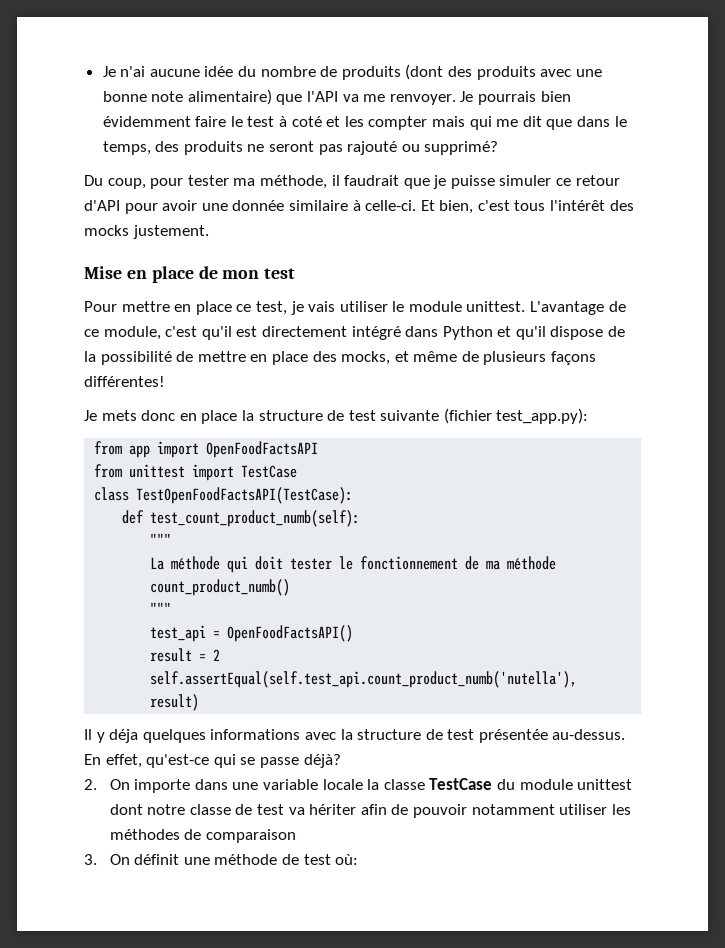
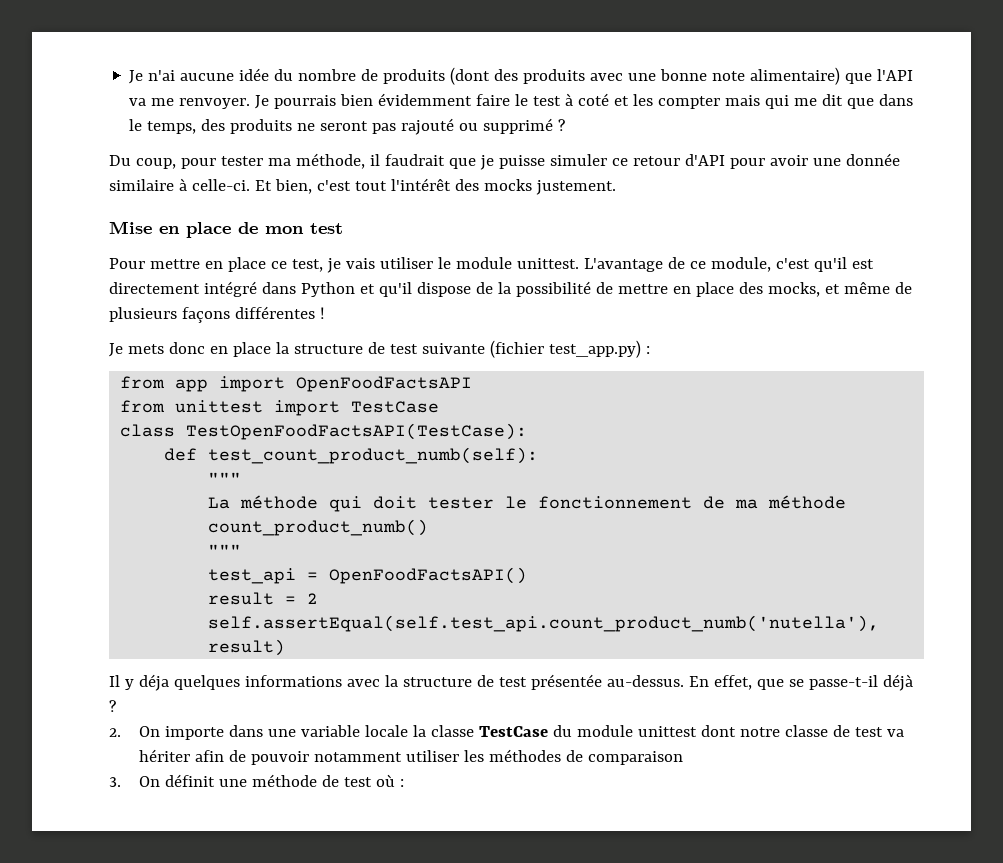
[424,141,499,155] supprimé? -> [483,118,566,134] supprimé ?
[514,200,546,211] tous -> [354,181,387,191] tout
[84,376,165,387] différentes! -> [234,306,325,319] différentes !
[496,408,589,424] test_app.py): -> [548,340,650,358] test_app.py) :
[146,754,341,768] qu'est-ce qui se passe déjà? -> [756,674,913,691] [109,700,116,712] que se passe-t-il déjà ?
[335,854,359,865] où: -> [375,774,404,787] où :

